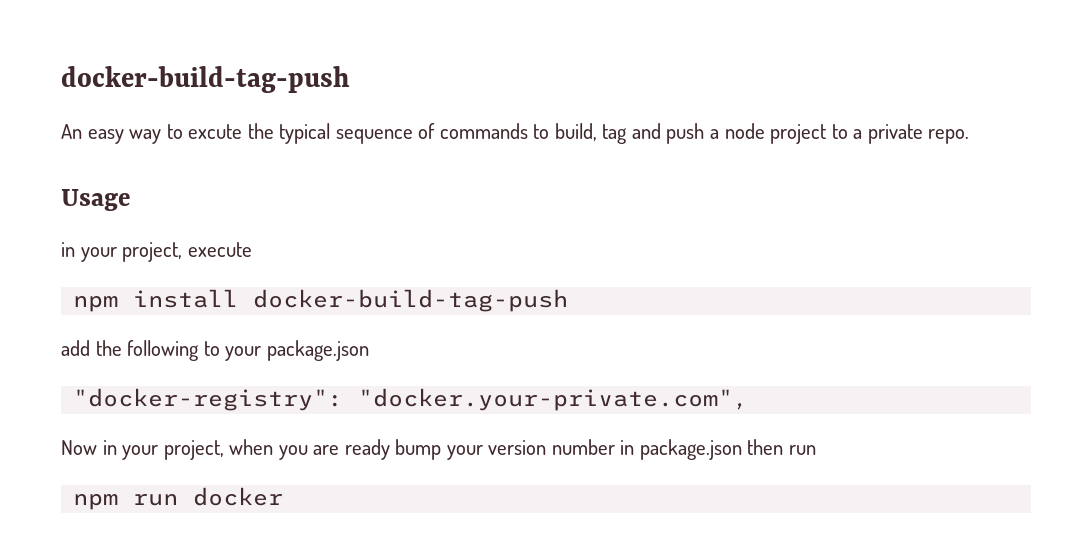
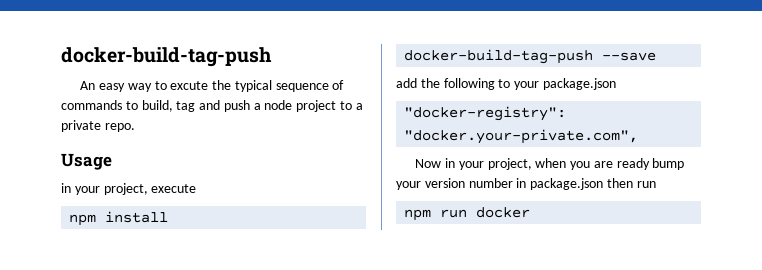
(569, 300) none -> [602,52,657,61] --save

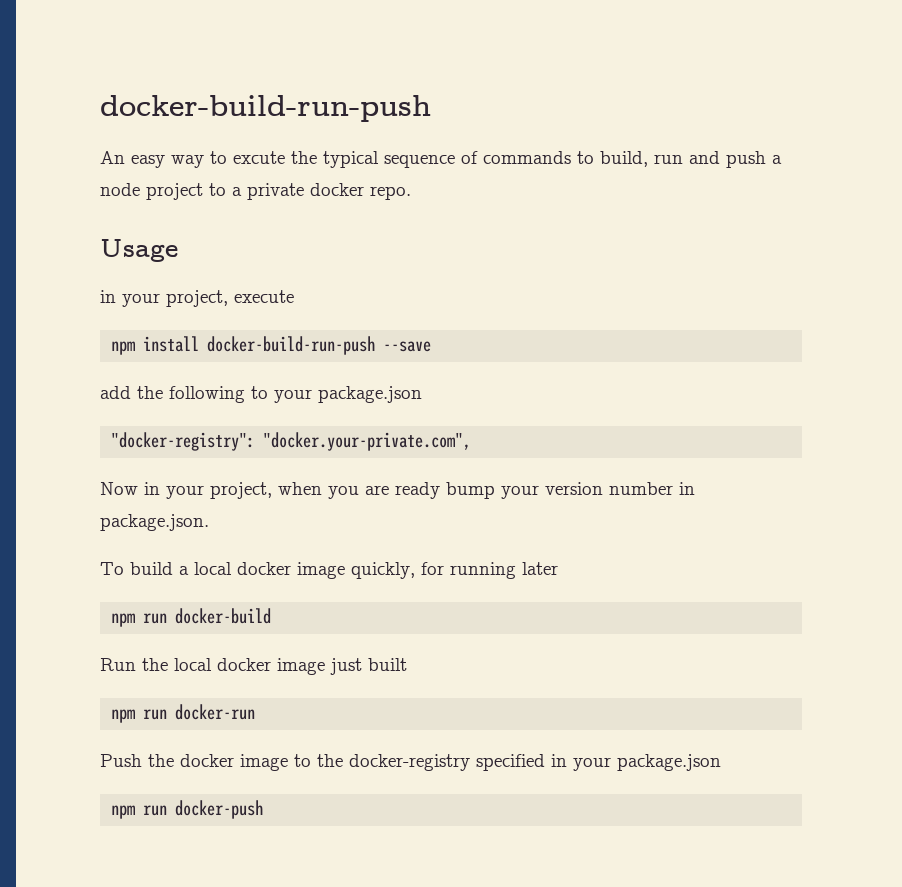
[61,47,272,67] docker-build-tag-push -> [100,95,431,122] docker-build-run-push
[176,101,196,112] tag -> [654,154,683,164] run
(101, 126) none -> [310,183,364,196] docker
[404,49,594,64] docker-build-tag-push -> [207,336,376,355] docker-build-run-push
[530,178,656,190] [404,207,531,221] package.json then run // npm run docker -> [100,514,209,531] [100,562,558,579] [111,608,272,627] [100,658,407,675] [111,704,256,723] [100,754,721,771] [111,800,264,819] package.json. // To build a local docker image quickly, for running later // npm run docker-build // Run the local docker image just built // npm run docker-run // Push the docker image to the docker-registry specified in your package.json // npm run docker-push

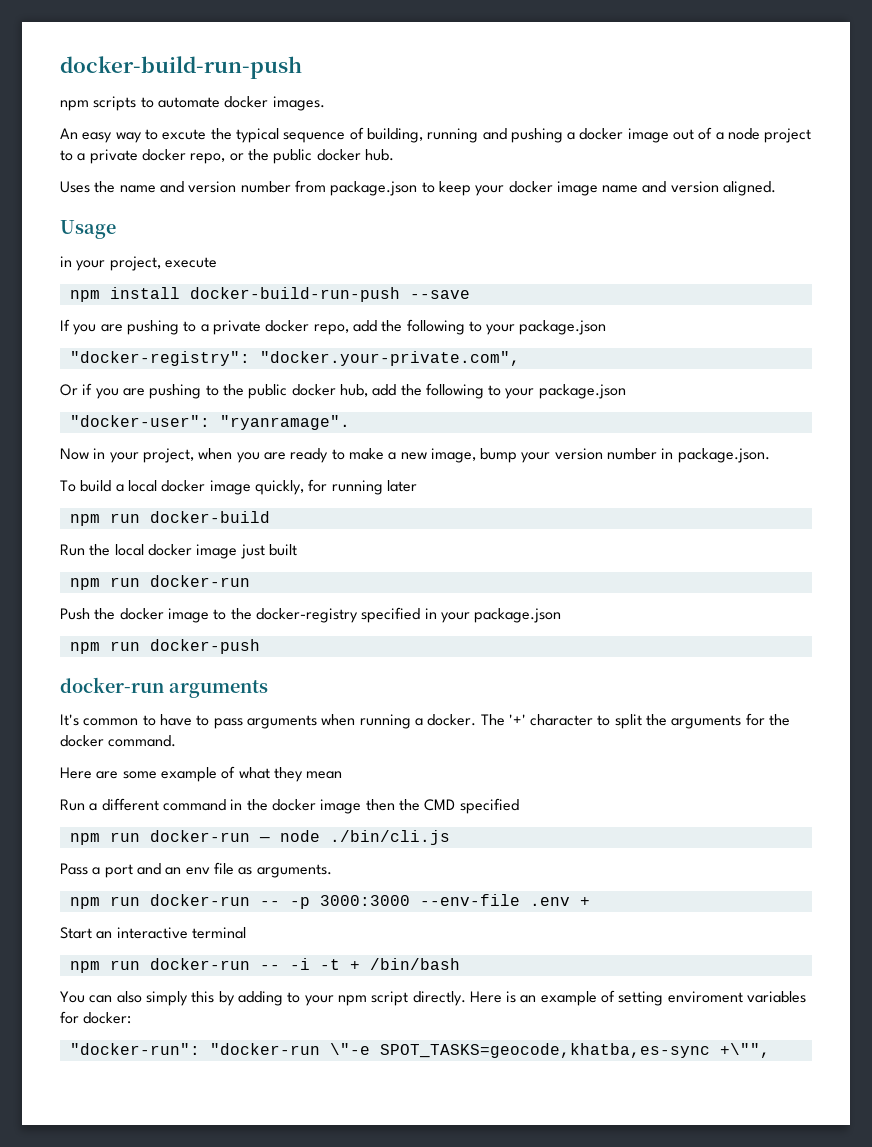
[100,95,431,122] docker-build-run-push -> [60,56,302,79] [60,96,325,111] docker-build-run-push // npm scripts to automate docker images.
[483,151,766,168] commands to build, run and push -> [366,127,713,143] building, running and pushing a docker image out of
[370,186,411,200] repo. -> [190,149,394,164] [60,180,777,196] repo, or the public docker hub. // Uses the name and version number from package.json to keep your docker image name and version aligned.
(432, 346) none -> [60,319,349,335] If you are pushing to a private docker repo,
(472, 441) none -> [60,383,626,399] [69,415,350,430] // Or if you are pushing to the public docker hub, add the following to your package.json // "docker-user": "ryanramage".
(440, 490) none -> [331,448,476,463] to make a new image,
(264, 809) none -> [60,677,268,698] [60,713,791,729] [60,735,177,747] [60,766,343,782] [60,798,519,814] [69,830,450,845] [60,862,332,878] [69,894,590,909] [60,927,246,939] [69,958,460,973] [60,990,807,1006] [60,1011,132,1024] [69,1043,770,1058] // docker-run arguments // It's common to have to pass arguments when running a docker. The '+' character to split the arguments for the docker command. // Here are some example of what they mean // Run a different command in the docker image then the CMD specified // npm run docker-run — node ./bin/cli.js // Pass a port and an env file as arguments. // npm run docker-run -- -p 3000:3000 --env-file .env + // Start an interactive terminal // npm run docker-run -- -i -t + /bin/bash // You can also simply this by adding to your npm script directly. Here is an example of setting enviroment variables for docker: // "docker-run": "docker-run \"-e SPOT_TASKS=geocode,khatba,es-sync +\"",

